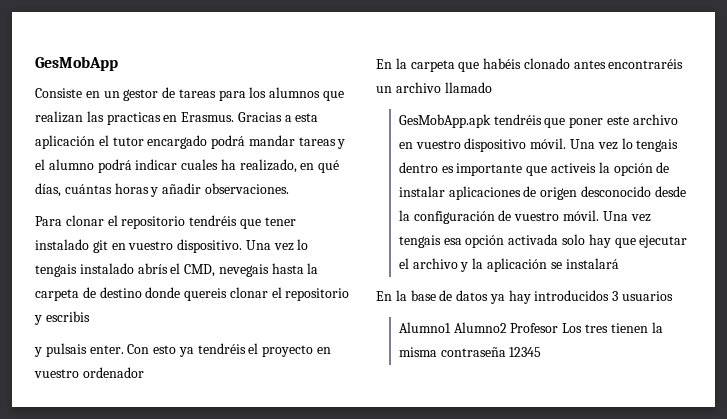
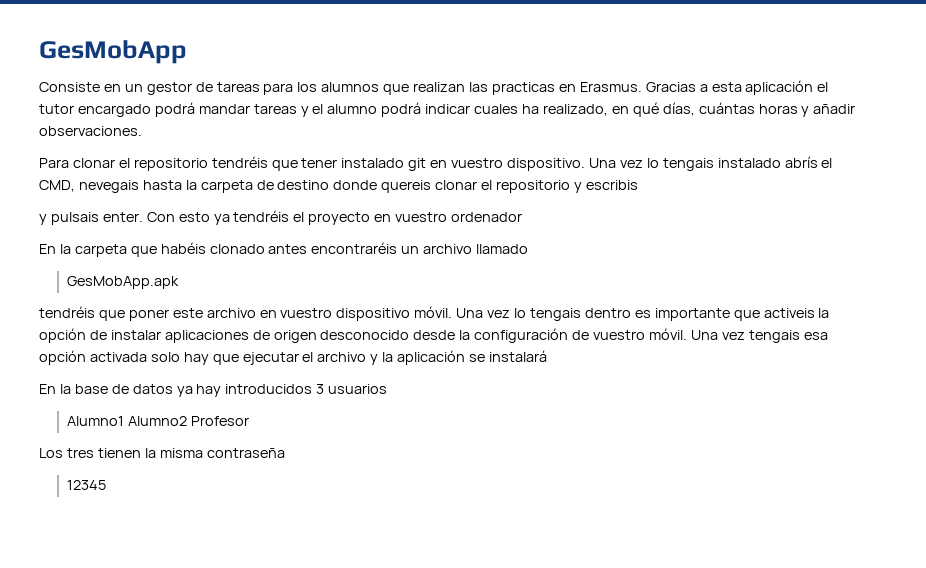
(491, 121) none -> (180, 282) //
(559, 328) none -> (250, 421) //
(506, 352) none -> (285, 453) //

